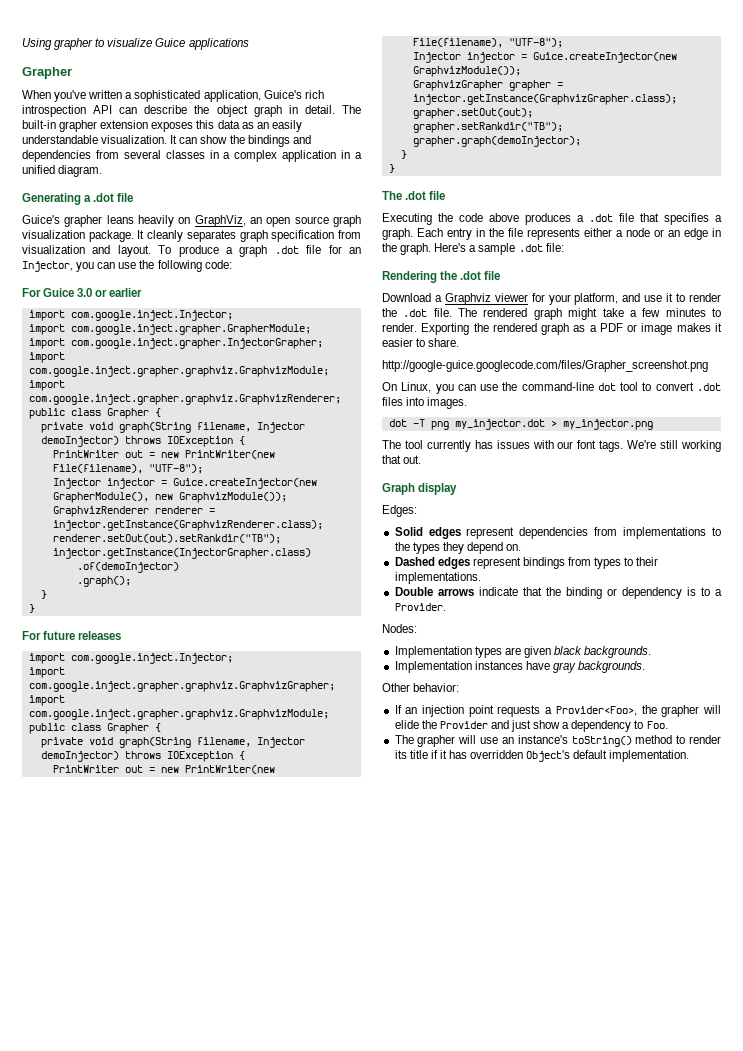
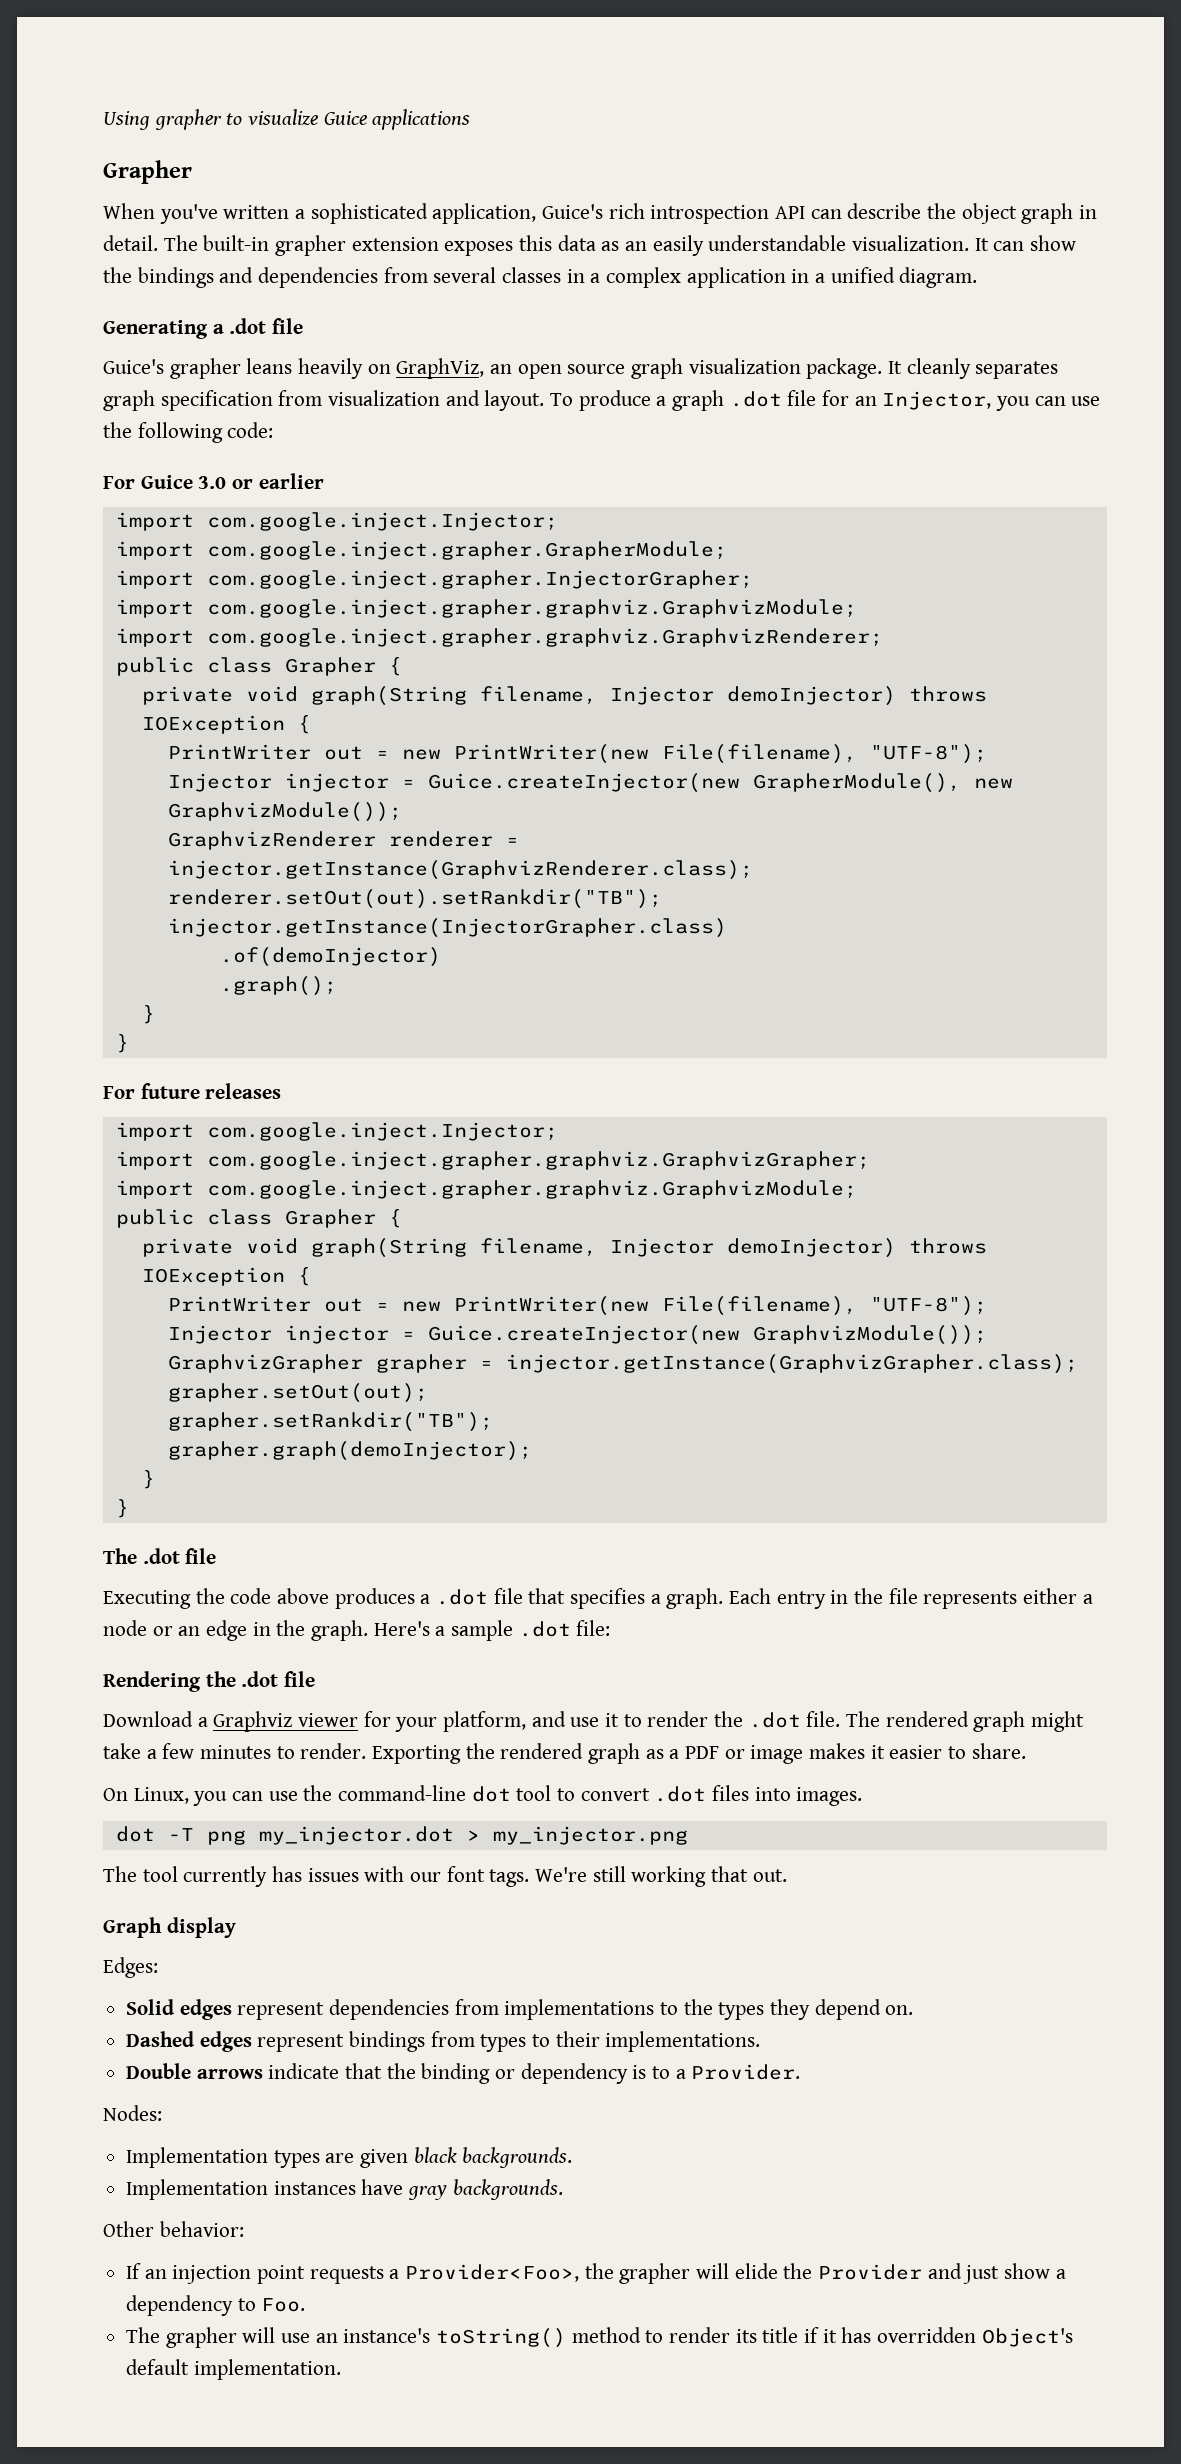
[382,360,708,372] // http://google-guice.googlecode.com/files/Grapher_screenshot.png -> (1026, 1751) none

